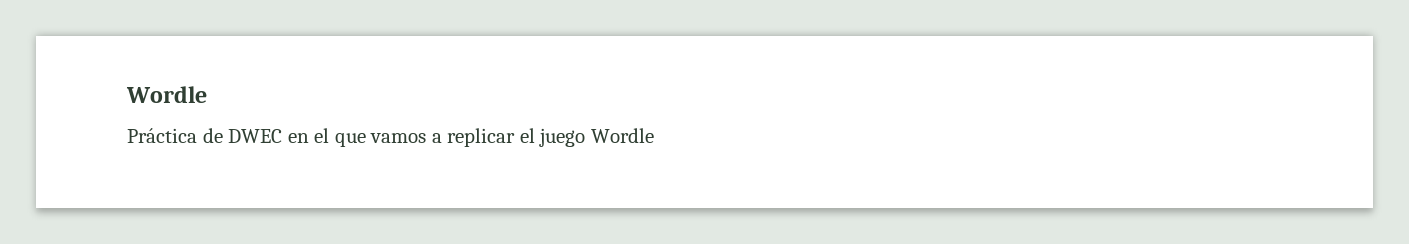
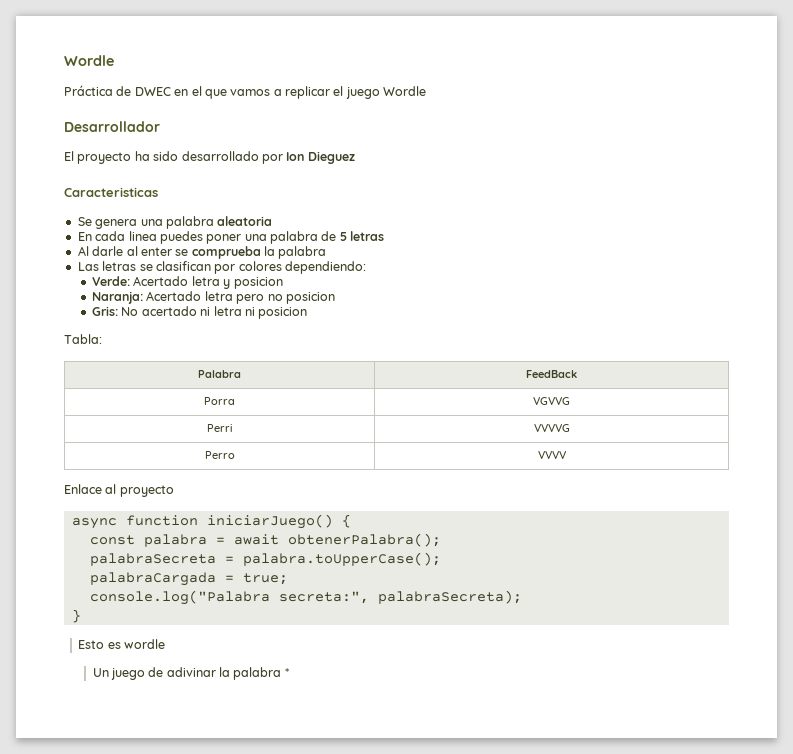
(654, 135) none -> [64,121,160,132] [64,151,355,164] [64,187,158,197] [77,216,273,229] [77,231,385,244] [77,246,327,259] [77,261,366,274] [92,276,283,289] [92,291,335,304] [92,306,308,319] [64,334,102,344] [198,370,241,378] [526,370,577,378] [204,397,235,405] [533,397,570,405] [206,424,233,432] [533,424,570,432] [204,451,235,459] [537,451,567,459] [64,484,174,497] [71,514,351,529] [89,533,441,547] [89,552,441,566] [89,572,288,586] [89,590,522,605] [71,609,81,623] [78,639,166,649] [92,667,289,680] // Desarrollador // El proyecto ha sido desarrollado por Ion Dieguez // Caracteristicas // Se genera una palabra aleatoria // En cada linea puedes poner una palabra de 5 letras // Al darle al enter se comprueba la palabra // Las letras se clasifican por colores dependiendo: // Verde: Acertado letra y posicion // Naranja: Acertado letra pero no posicion // Gris: No acertado ni letra ni posicion // Tabla: // Palabra | FeedBack // Porra | VGVVG // Perri | VVVVG // Perro | VVVV // Enlace al proyecto // async function iniciarJuego() { // const palabra = await obtenerPalabra(); // palabraSecreta = palabra.toUpperCase(); // palabraCargada = true; // console.log("Palabra secreta:", palabraSecreta); // } // Esto es wordle // Un juego de adivinar la palabra *

